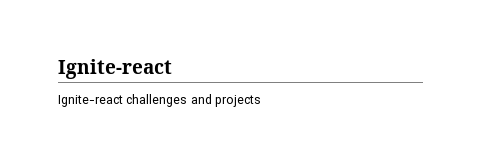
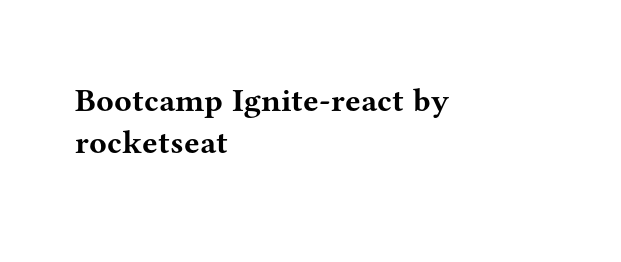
[58,59,172,79] [58,94,262,107] Ignite-react // Ignite-react challenges and projects -> [75,88,449,118] [75,130,228,153] Bootcamp Ignite-react by rocketseat

